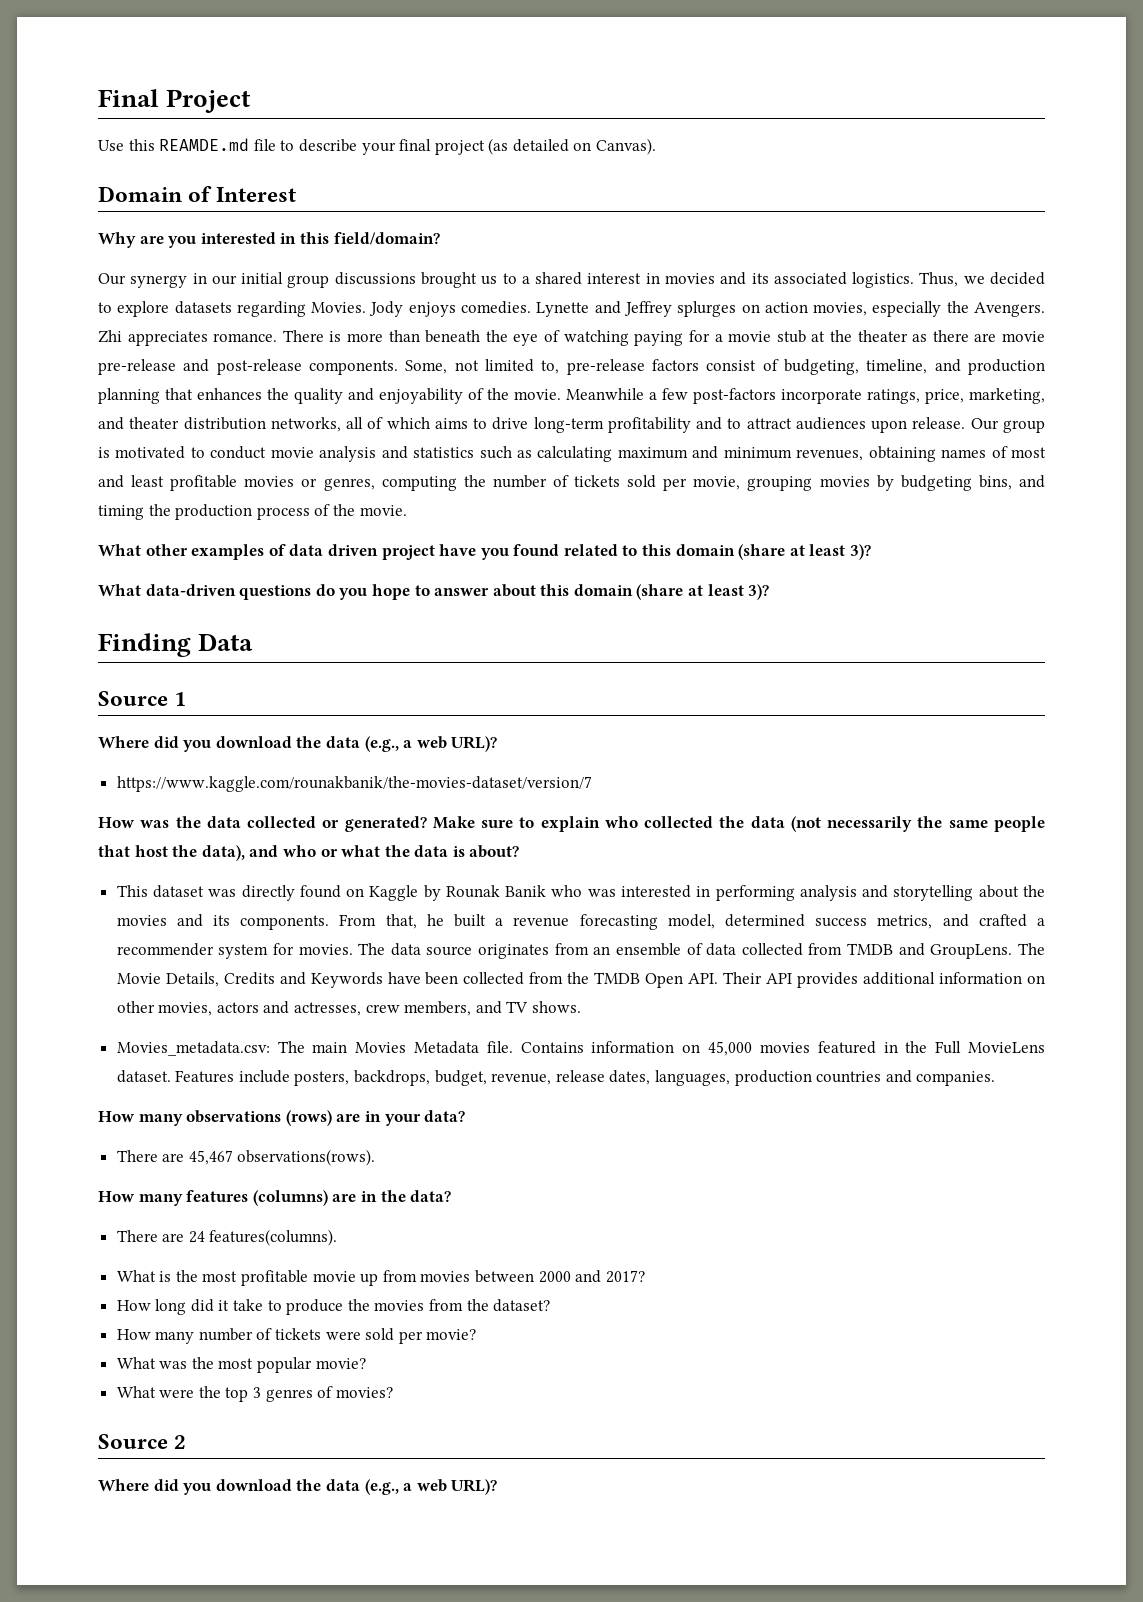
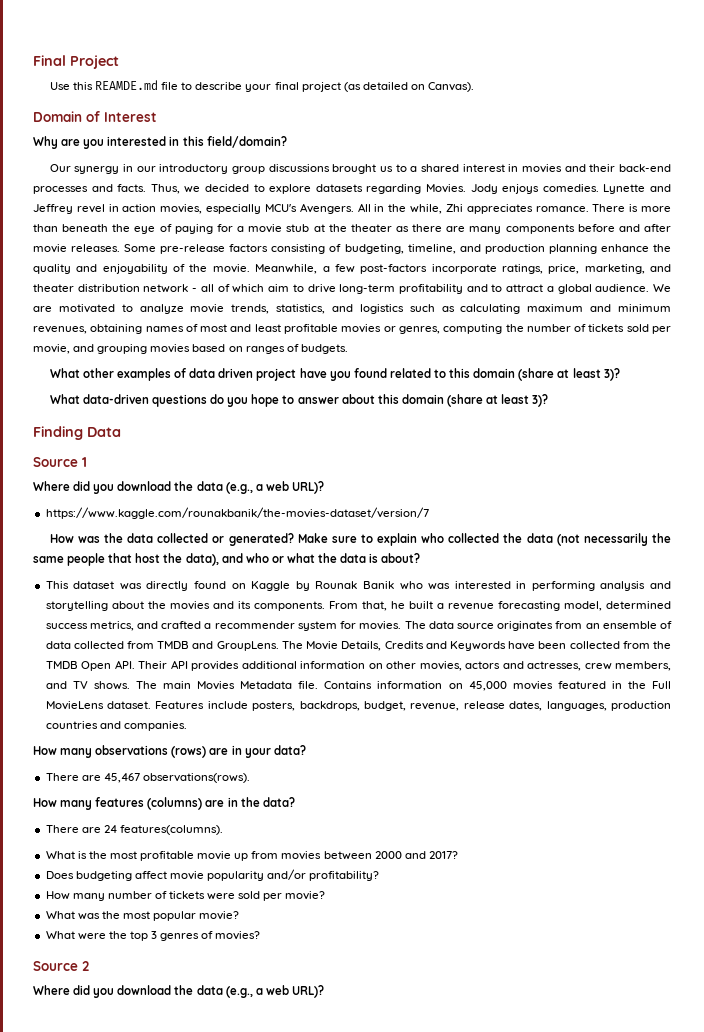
[241,272,284,284] initial -> [159,164,229,174] introductory
[751,272,915,288] its associated logistics. -> [589,164,671,172] [33,184,147,194] their back-end processes and facts.
[677,301,760,317] splurges on -> [76,204,119,213] revel in
[946,301,1045,317] the Avengers. -> [264,203,443,214] MCU's Avengers. All in the while,
[563,330,629,346] watching -> (172, 228) none
[1001,331,1045,342] [98,359,560,375] movie pre-release and post-release components. Some, not limited to, -> [469,224,671,234] [33,244,157,253] many components before and after movie releases. Some
[706,360,757,371] consist -> [271,244,326,254] consisting
[165,388,262,400] that enhances -> [600,244,649,252] enhance
[566,388,644,400] Meanwhile -> [255,264,318,274] Meanwhile,
[270,417,341,432] networks, -> [143,284,198,293] network -
[434,418,468,429] aims -> [268,284,290,292] aim
[795,417,1046,433] [98,446,475,462] audiences upon release. Our group is motivated to conduct movie analysis and statistics -> [546,284,671,294] [33,304,404,314] a global audience. We are motivated to analyze movie trends, statistics, and logistics
(741, 483) none -> [73,344,95,352] and
[876,475,1045,491] [98,504,407,520] by budgeting bins, and timing the production process of the movie. -> [192,344,348,354] based on ranges of budgets.
[116,1041,270,1056] // Movies_metadata.csv: -> (130, 685) none
[116,1299,551,1315] How long did it take to produce the movies from the dataset? -> [45,869,380,881] Does budgeting affect movie popularity and/or profitability?

